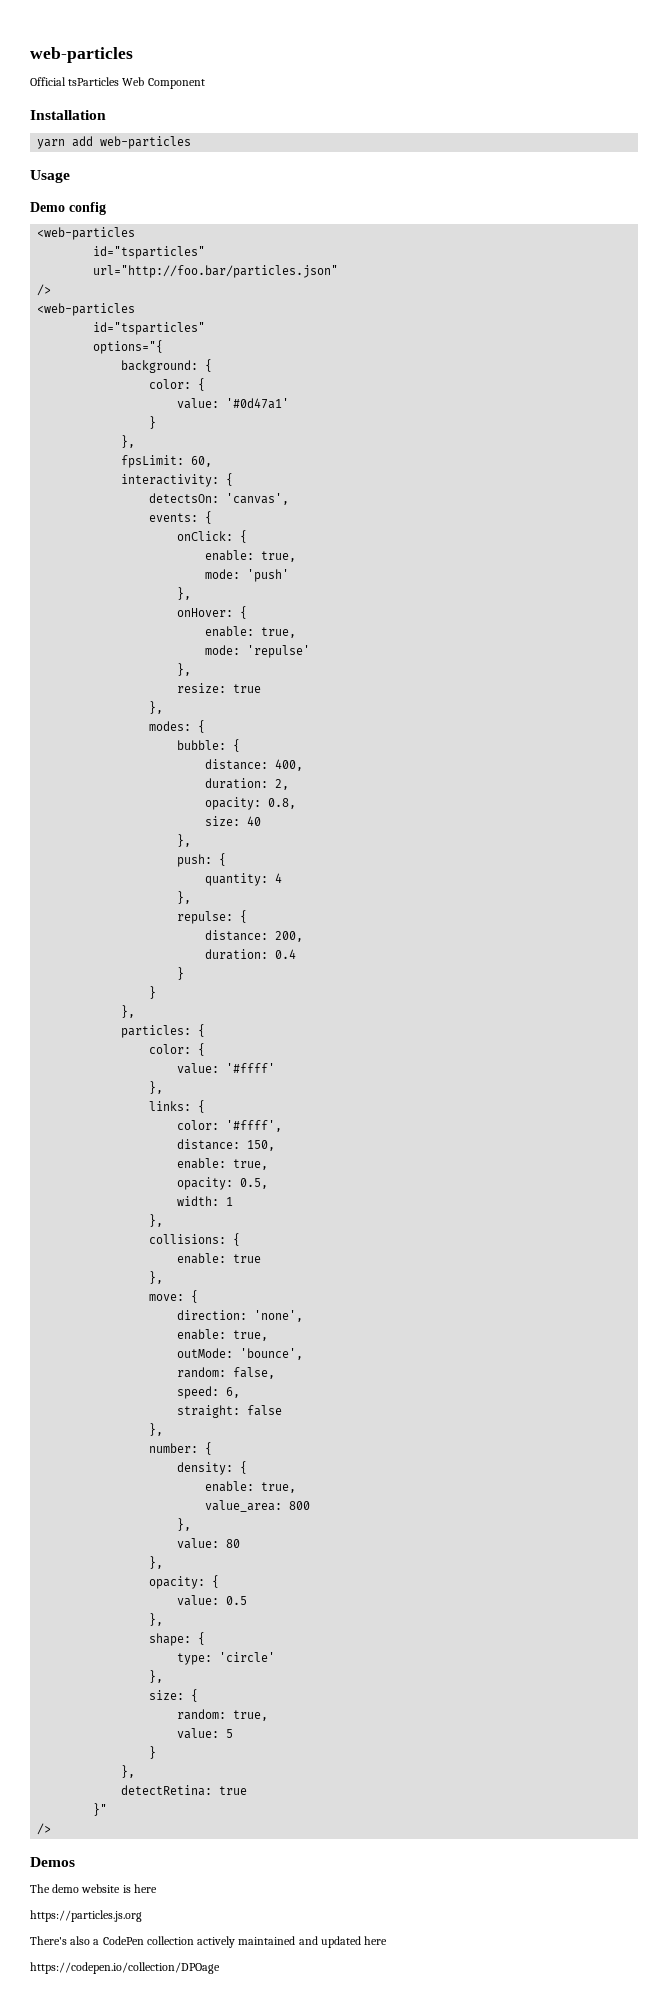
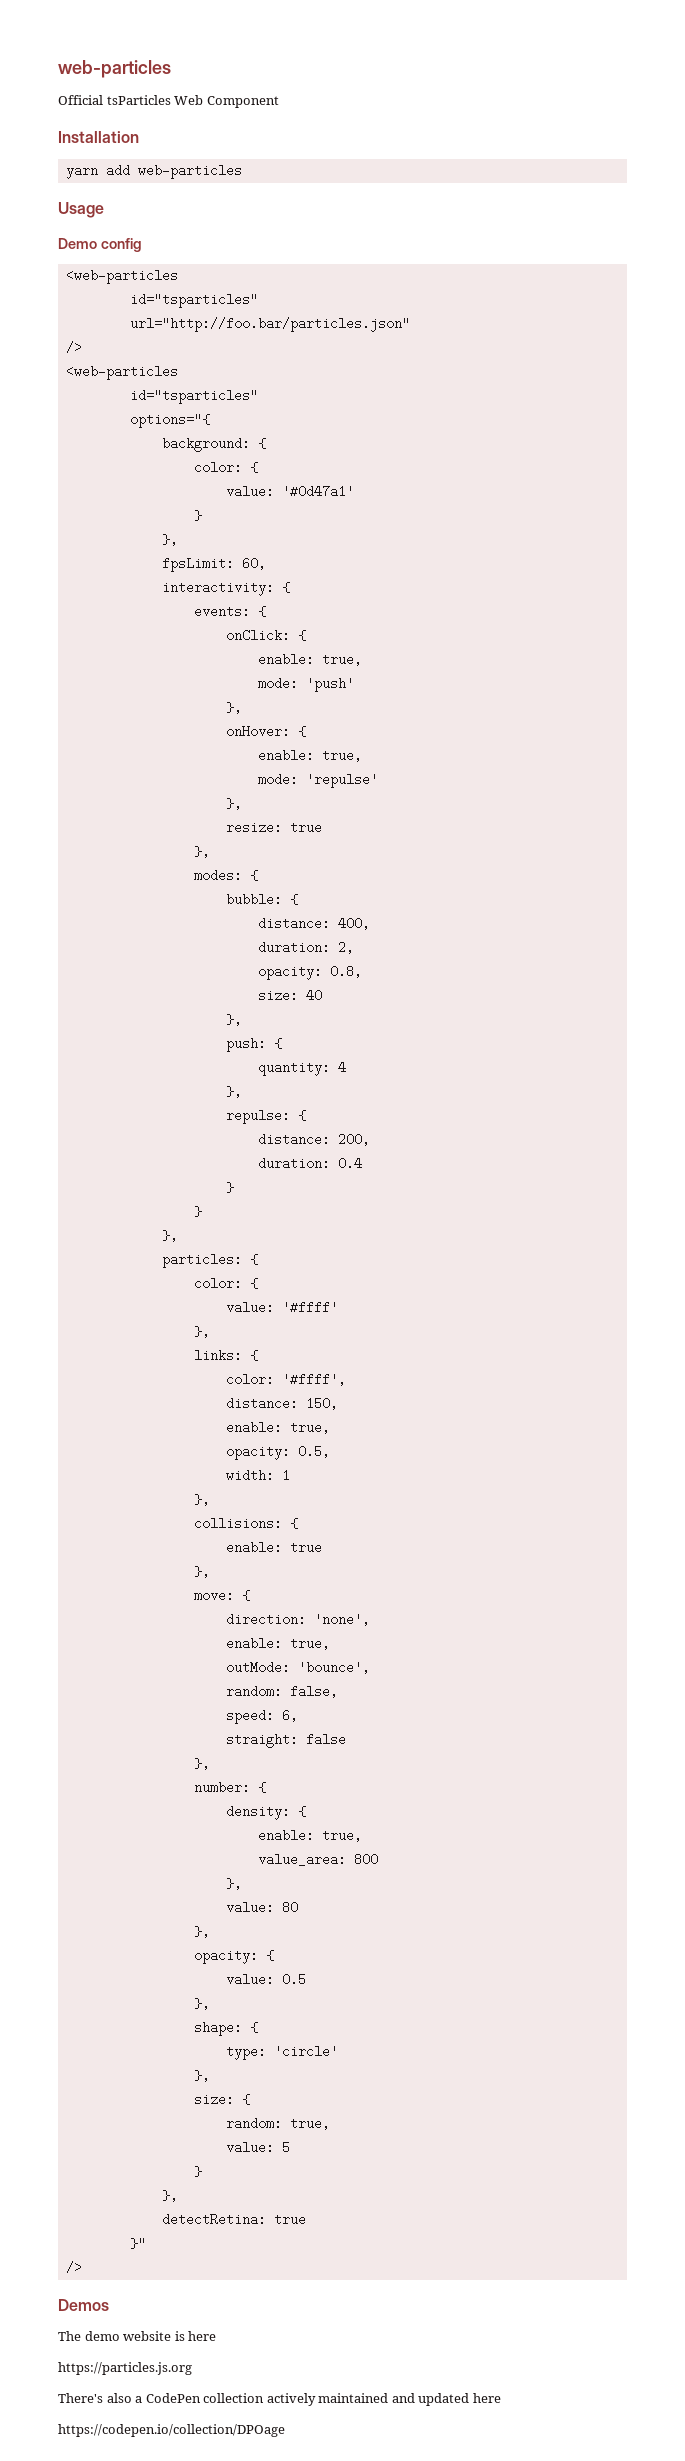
[149,493,290,505] // detectsOn: 'canvas', -> (290, 587) none

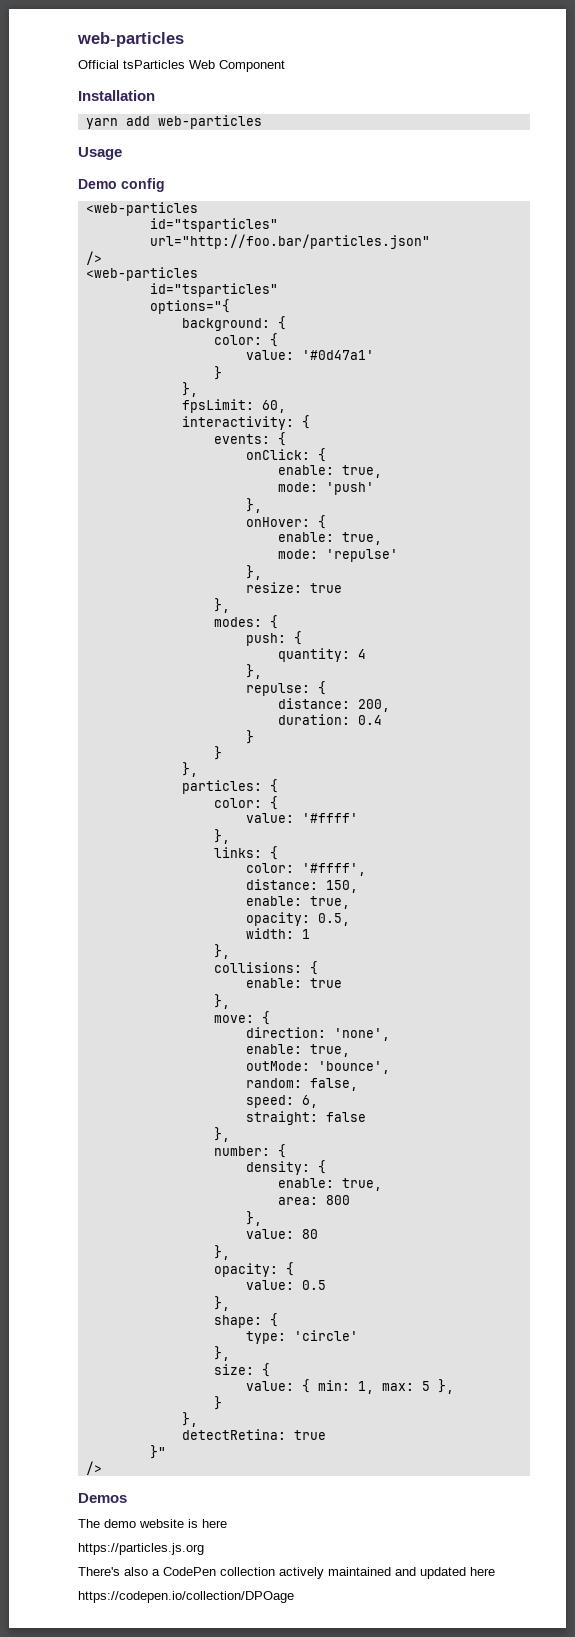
[225,893,298,906] [257,917,370,930] [257,941,354,954] [257,965,362,980] [257,989,322,1002] [225,1013,242,1026] // bubble: { // distance: 400, // duration: 2, // opacity: 0.8, // size: 40 // }, -> (278, 622) none
[257,1853,346,1866] value_area: -> [277,1197,318,1205] area:
[225,2117,330,2130] [225,2141,274,2154] // random: true, // value: -> [245,1379,414,1394] // value: { min: 1, max:
(290, 2147) none -> [437,1379,454,1394] },

